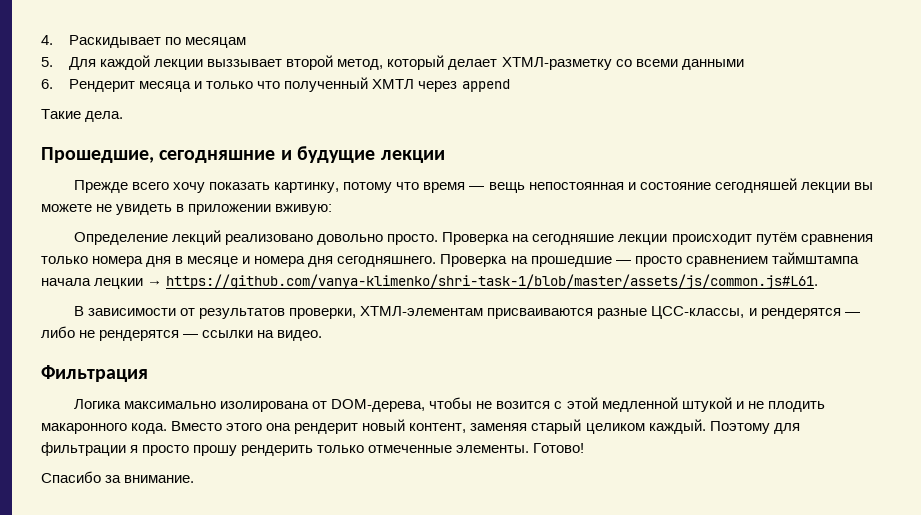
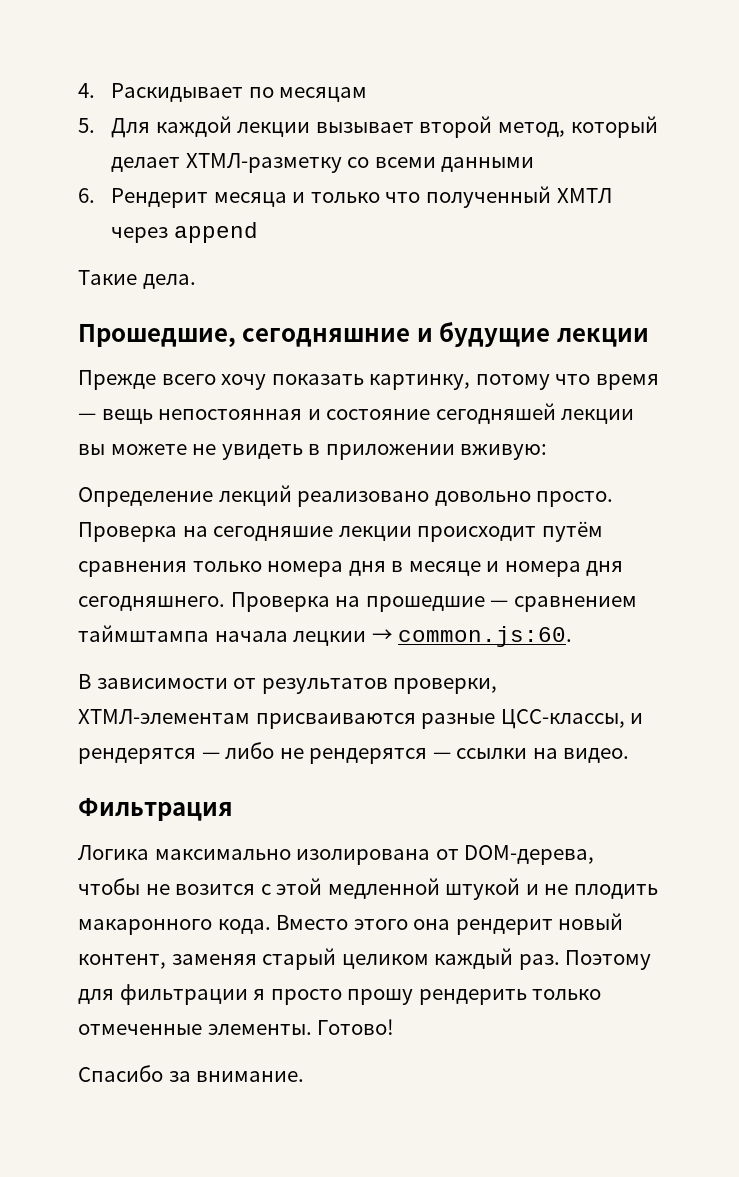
[207,59,283,67] выззывает -> [315,122,414,133] вызывает
[634,256,682,267] просто -> (509, 603) none
[166,274,819,289] https://github.com/vanya-klimenko/shri-task-1/blob/master/assets/js/common.js#L61. -> [398,626,573,647] common.js:60.
[648,419,706,434] каждый. -> [434,948,560,970] каждый раз.

